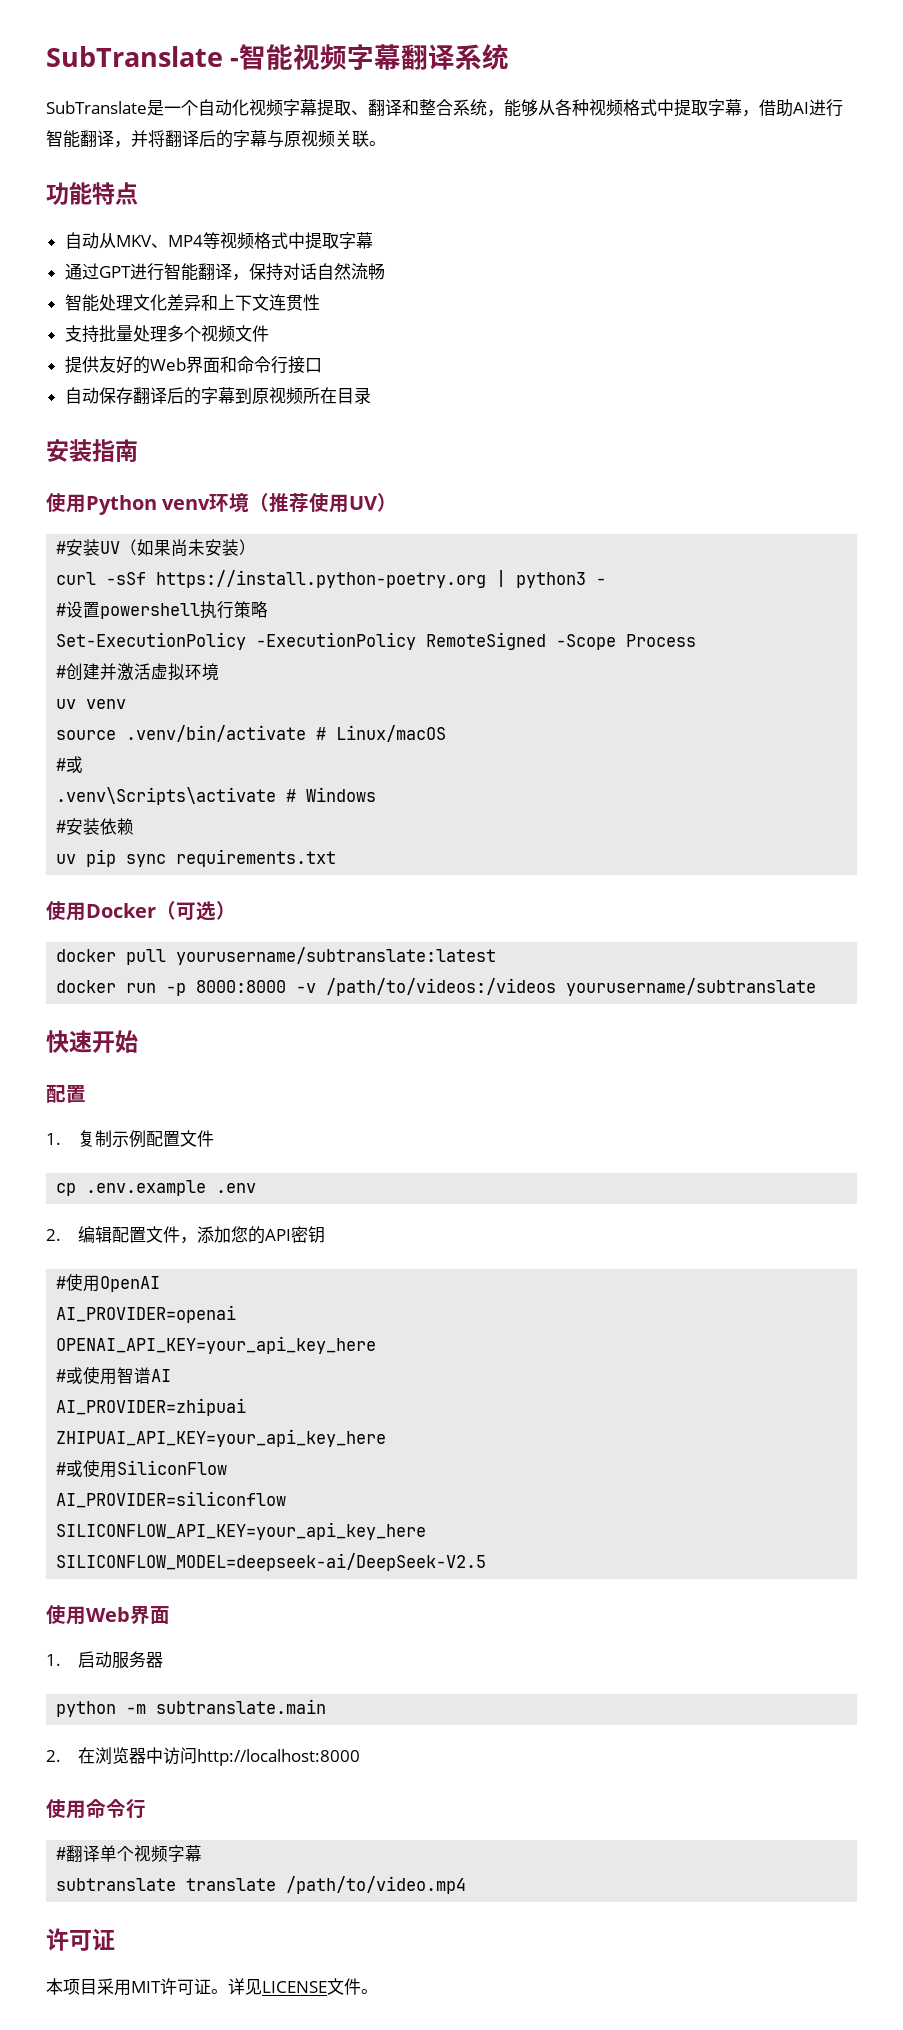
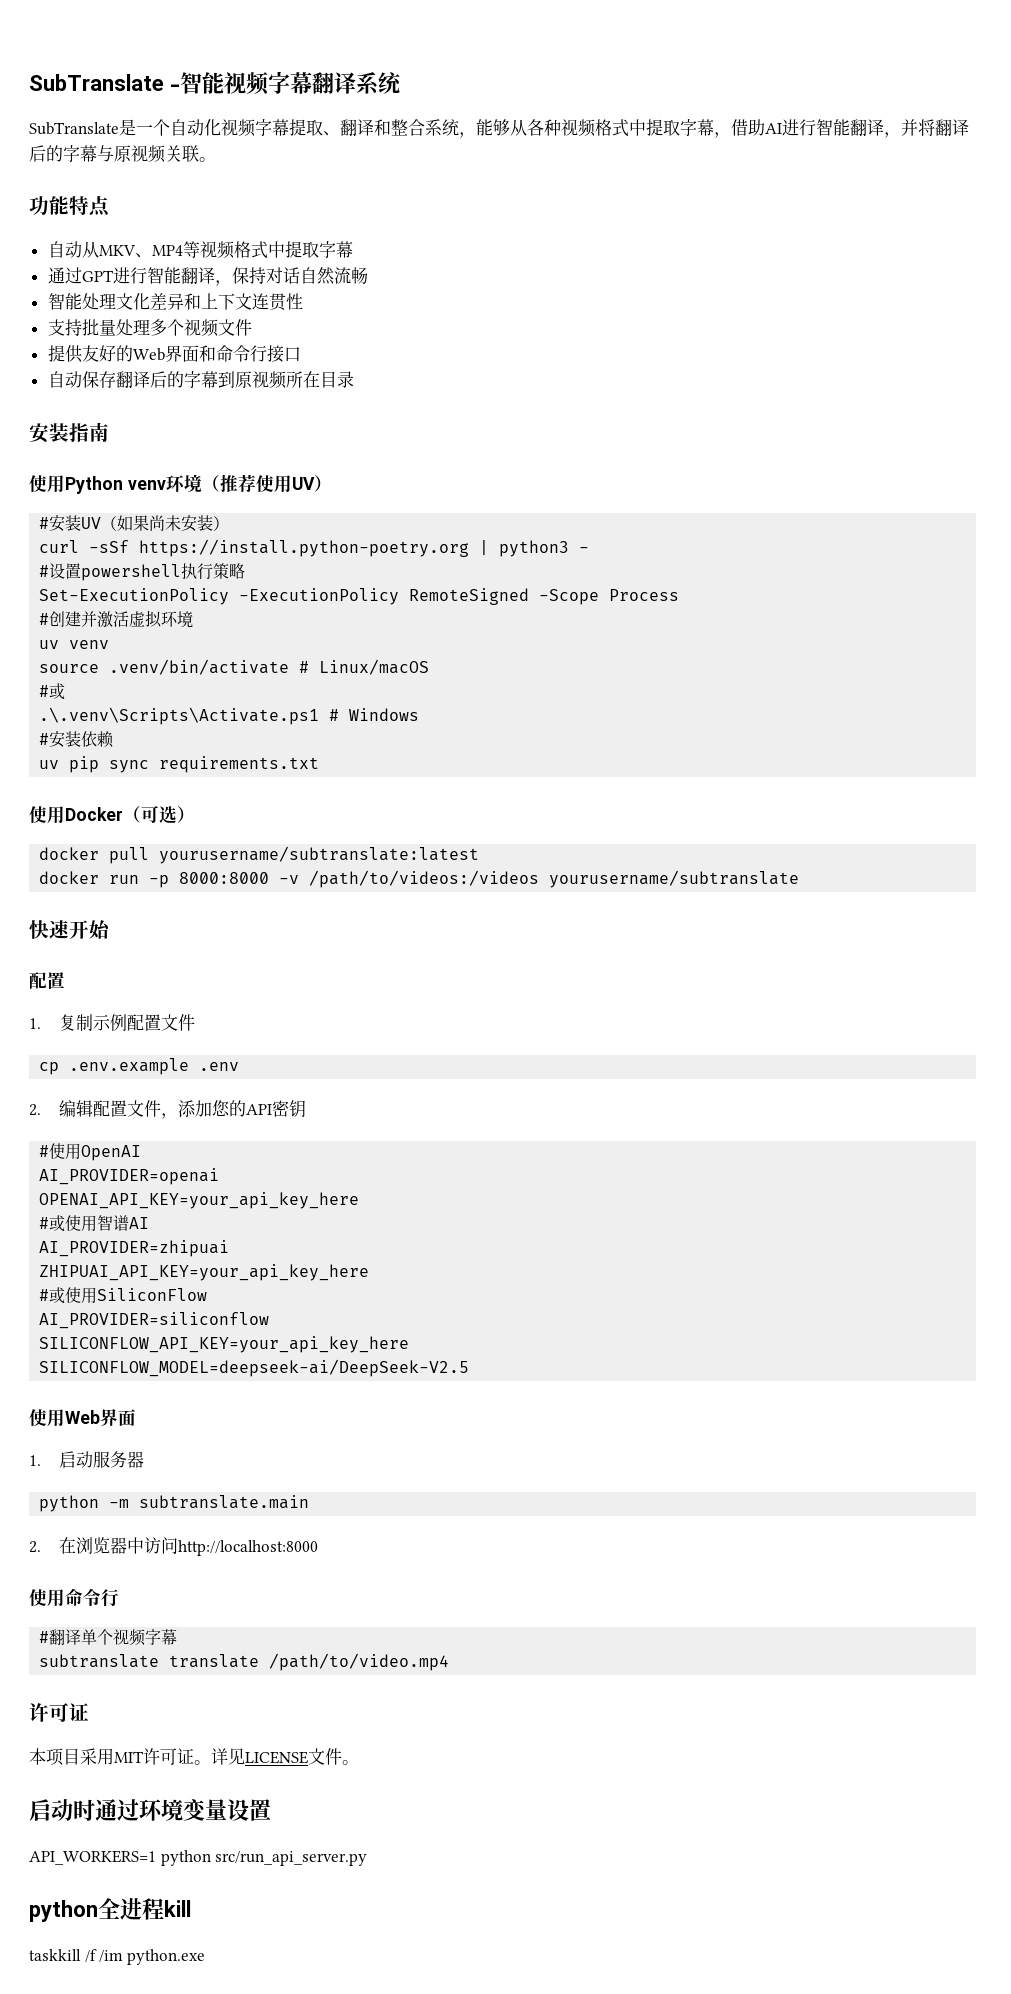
[56,787,277,805] .venv\Scripts\activate -> [39,707,320,725] .\.venv\Scripts\Activate.ps1
(378, 1991) none -> [29,1799,271,1821] [29,1850,368,1866] [29,1898,191,1922] [29,1949,205,1965] // 启动时通过环境变量设置 // API_WORKERS=1 python src/run_api_server.py // python全进程kill // taskkill /f /im python.exe

